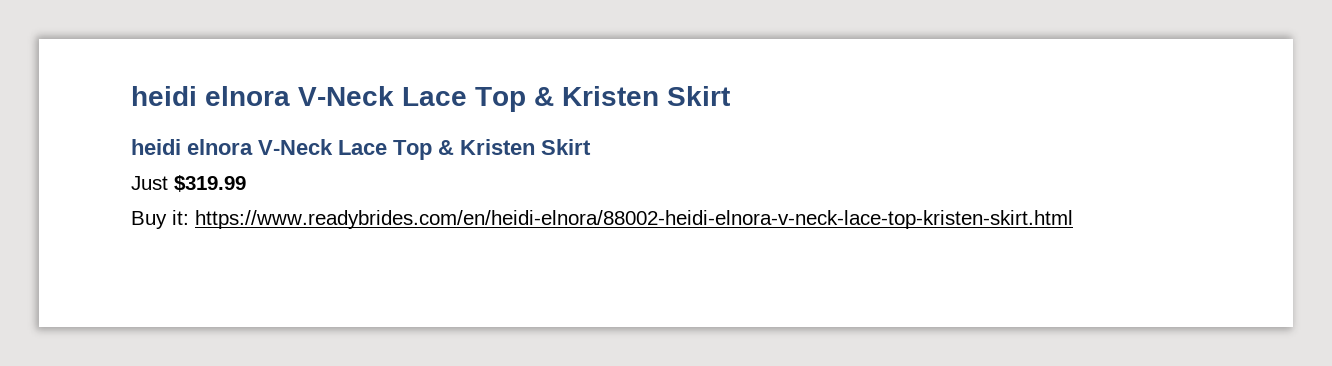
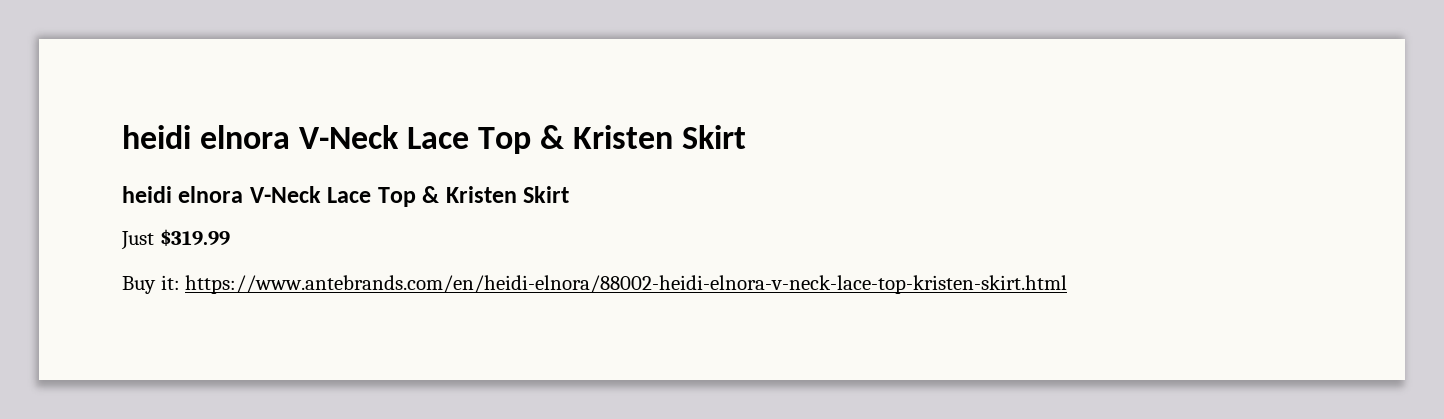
[195,210,1073,229] https://www.readybrides.com/en/heidi-elnora/88002-heidi-elnora-v-neck-lace-top-kristen-skirt.html -> [185,275,1068,294] https://www.antebrands.com/en/heidi-elnora/88002-heidi-elnora-v-neck-lace-top-kristen-skirt.html

